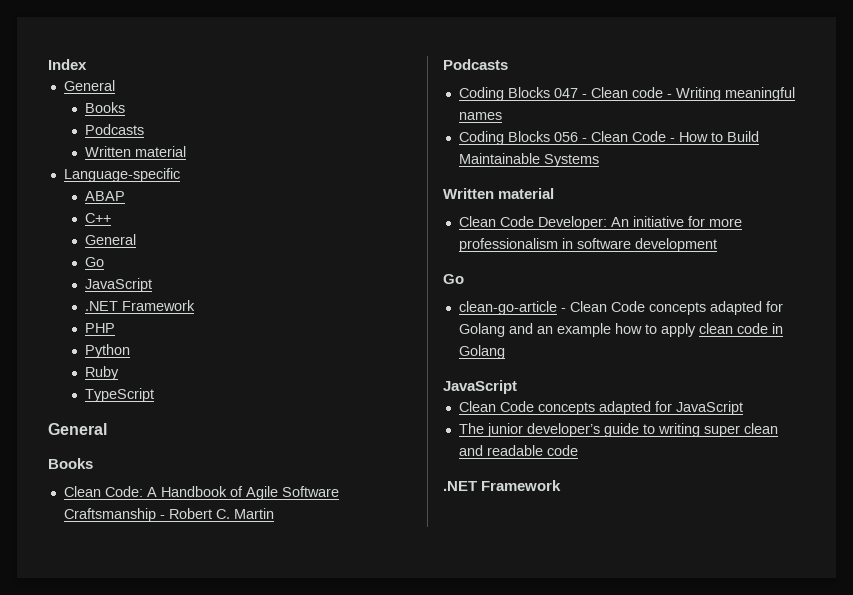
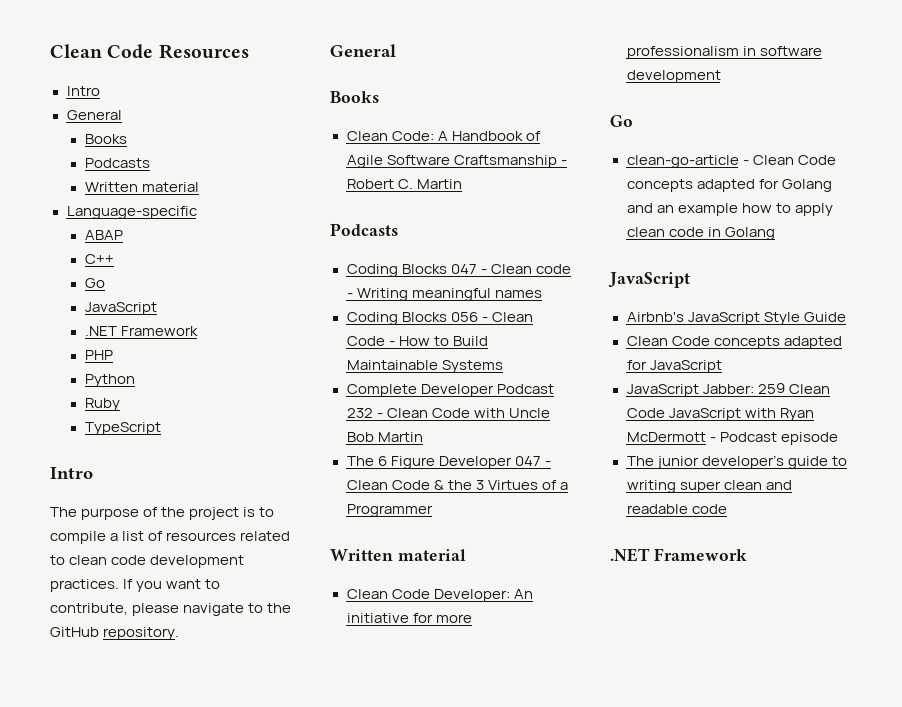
[48,59,87,70] Index -> [50,44,249,59] [66,86,100,96] Clean Code Resources // Intro
[85,234,137,245] // General -> (114, 259) none
(155, 395) none -> [50,467,93,479] [50,507,275,520] [50,531,291,544] [50,555,245,568] [50,579,221,592] [50,603,292,616] [50,627,180,640] // Intro // The purpose of the project is to compile a list of resources related to clean code development practices. If you want to contribute, please navigate to the GitHub repository.
(599, 160) none -> [346,384,554,397] [346,408,550,418] [346,432,423,442] [346,456,551,469] [346,480,568,490] [346,504,433,517] // Complete Developer Podcast 232 - Clean Code with Uncle Bob Martin // The 6 Figure Developer 047 - Clean Code & the 3 Virtues of a Programmer
(517, 387) none -> [626,312,846,325] // Airbnb's JavaScript Style Guide
(743, 408) none -> [626,383,830,397] [626,408,814,421] [626,432,838,445] // JavaScript Jabber: 259 Clean Code JavaScript with Ryan McDermott - Podcast episode

